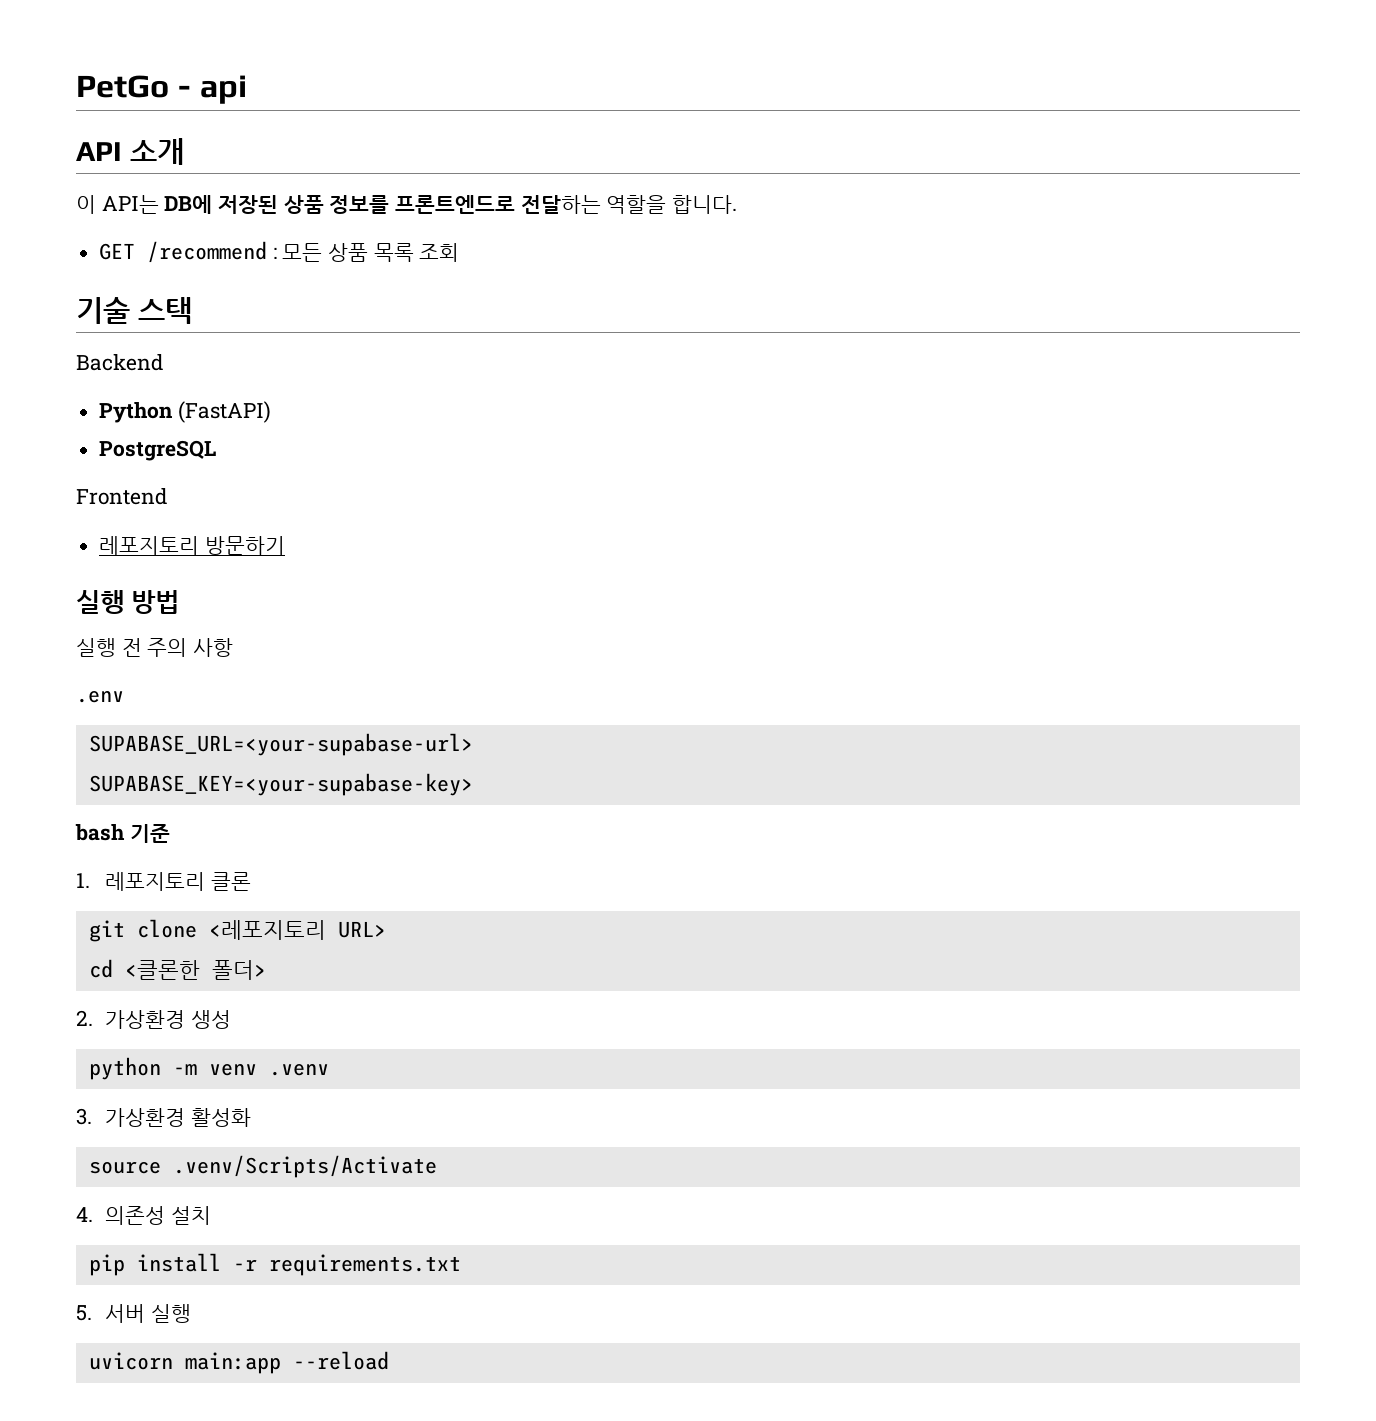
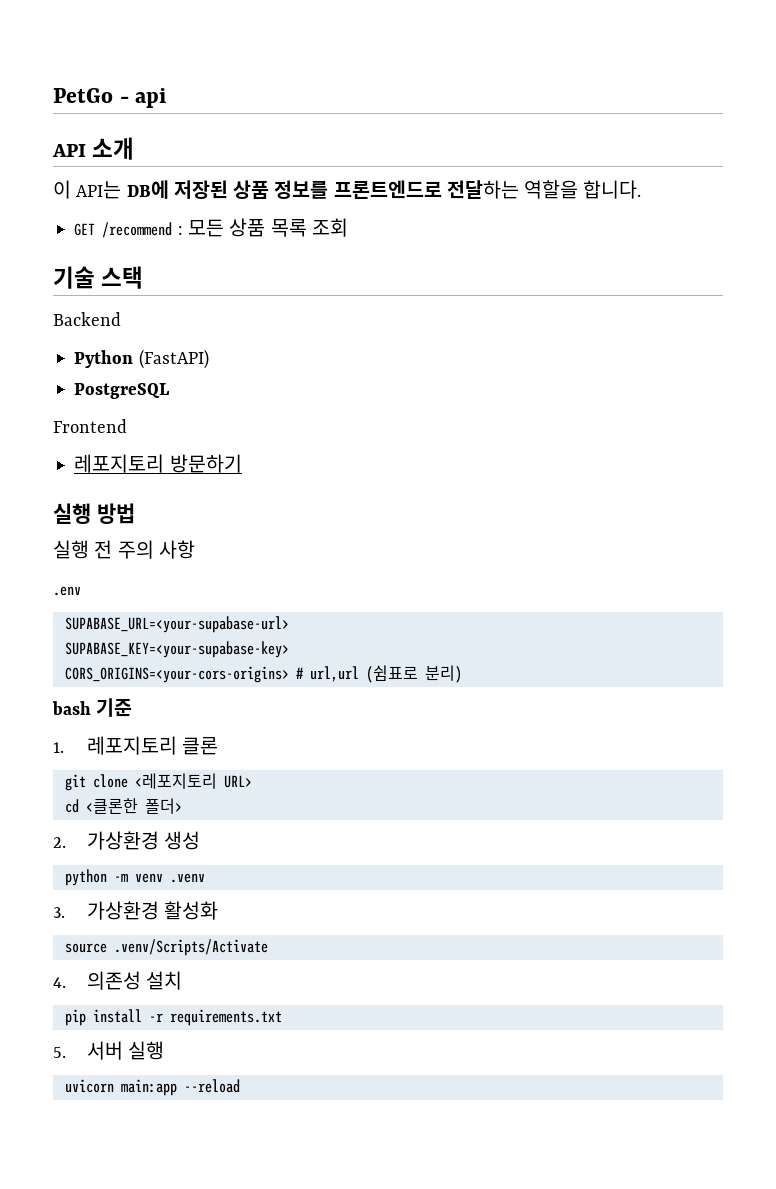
(473, 784) none -> [64,665,462,683] // CORS_ORIGINS=<your-cors-origins> # url,url (쉼표로 분리)

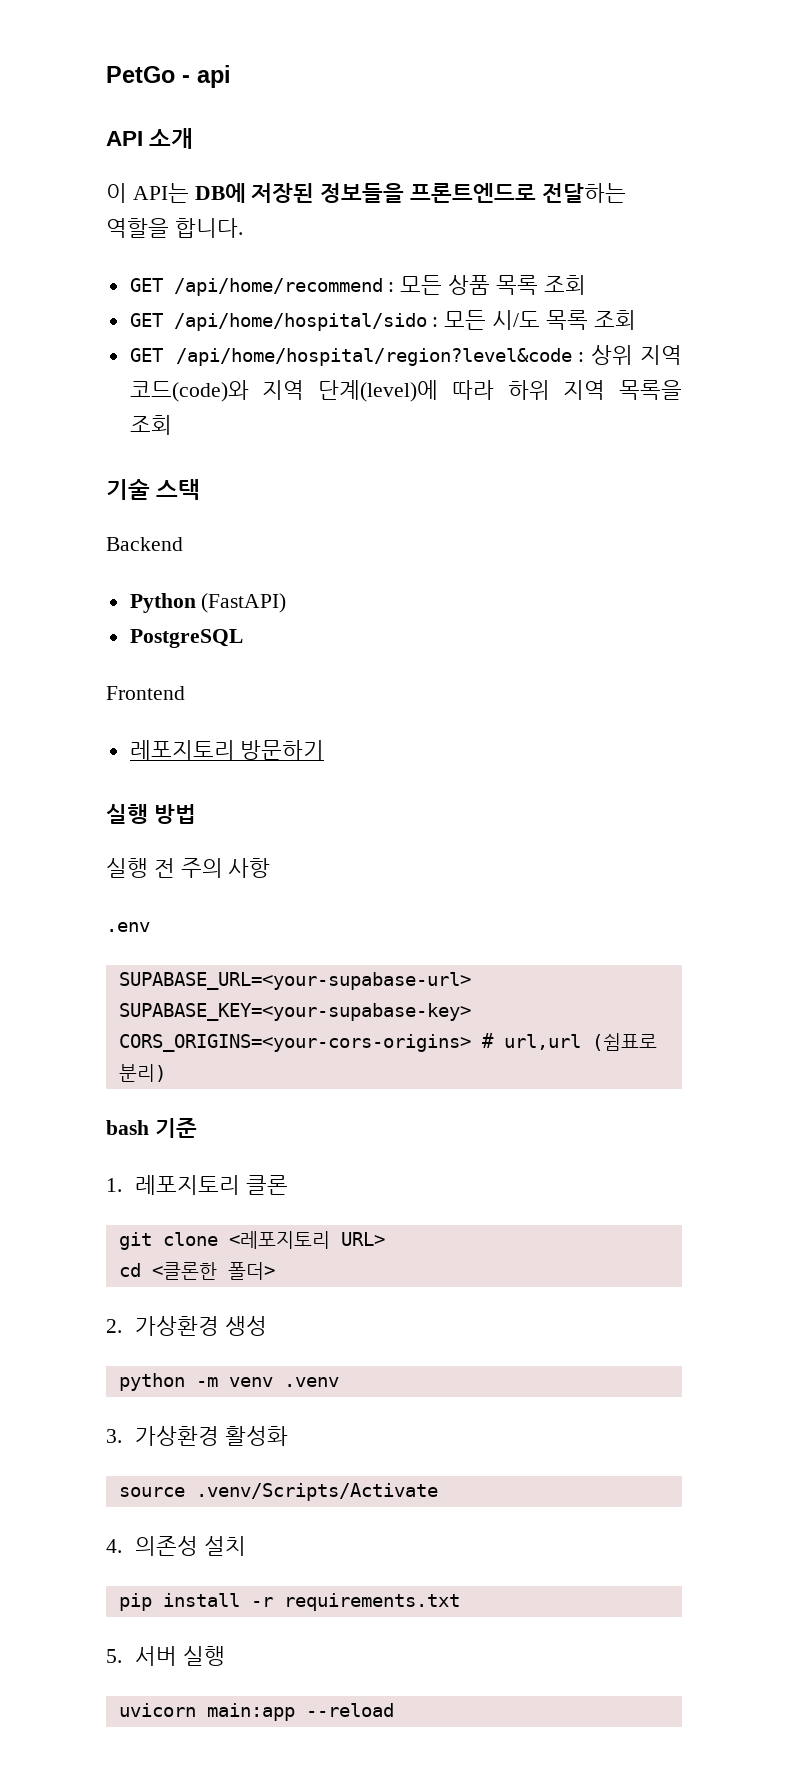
[233,180,329,199] 상품 정보를 -> [320,183,405,203] 정보들을
[102,222,173,238] /recommend -> [173,278,383,296] /api/home/recommend
(348, 227) none -> [129,310,636,331] [129,345,683,366] [129,380,683,402] [129,415,172,435] // GET /api/home/hospital/sido : 모든 시/도 목록 조회 // GET /api/home/hospital/region?level&code : 상위 지역 코드(code)와 지역 단계(level)에 따라 하위 지역 목록을 조회

